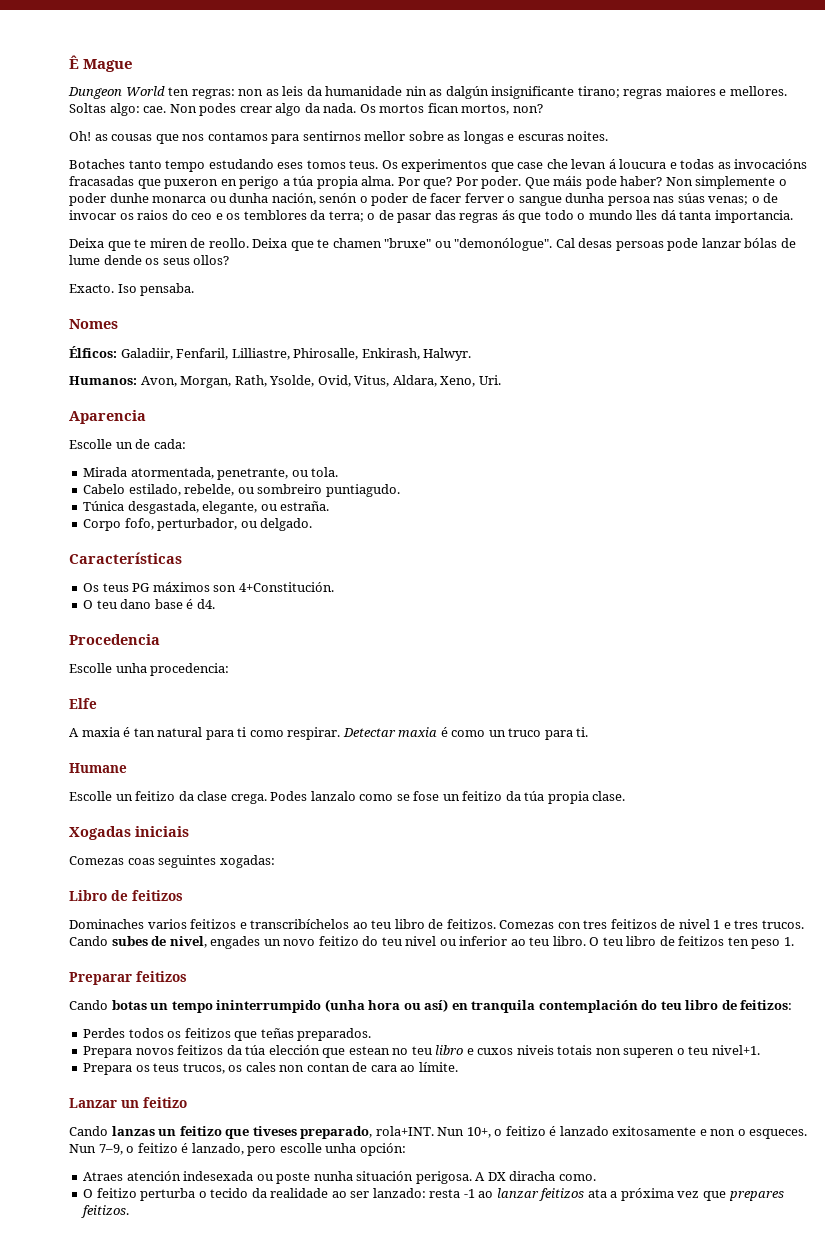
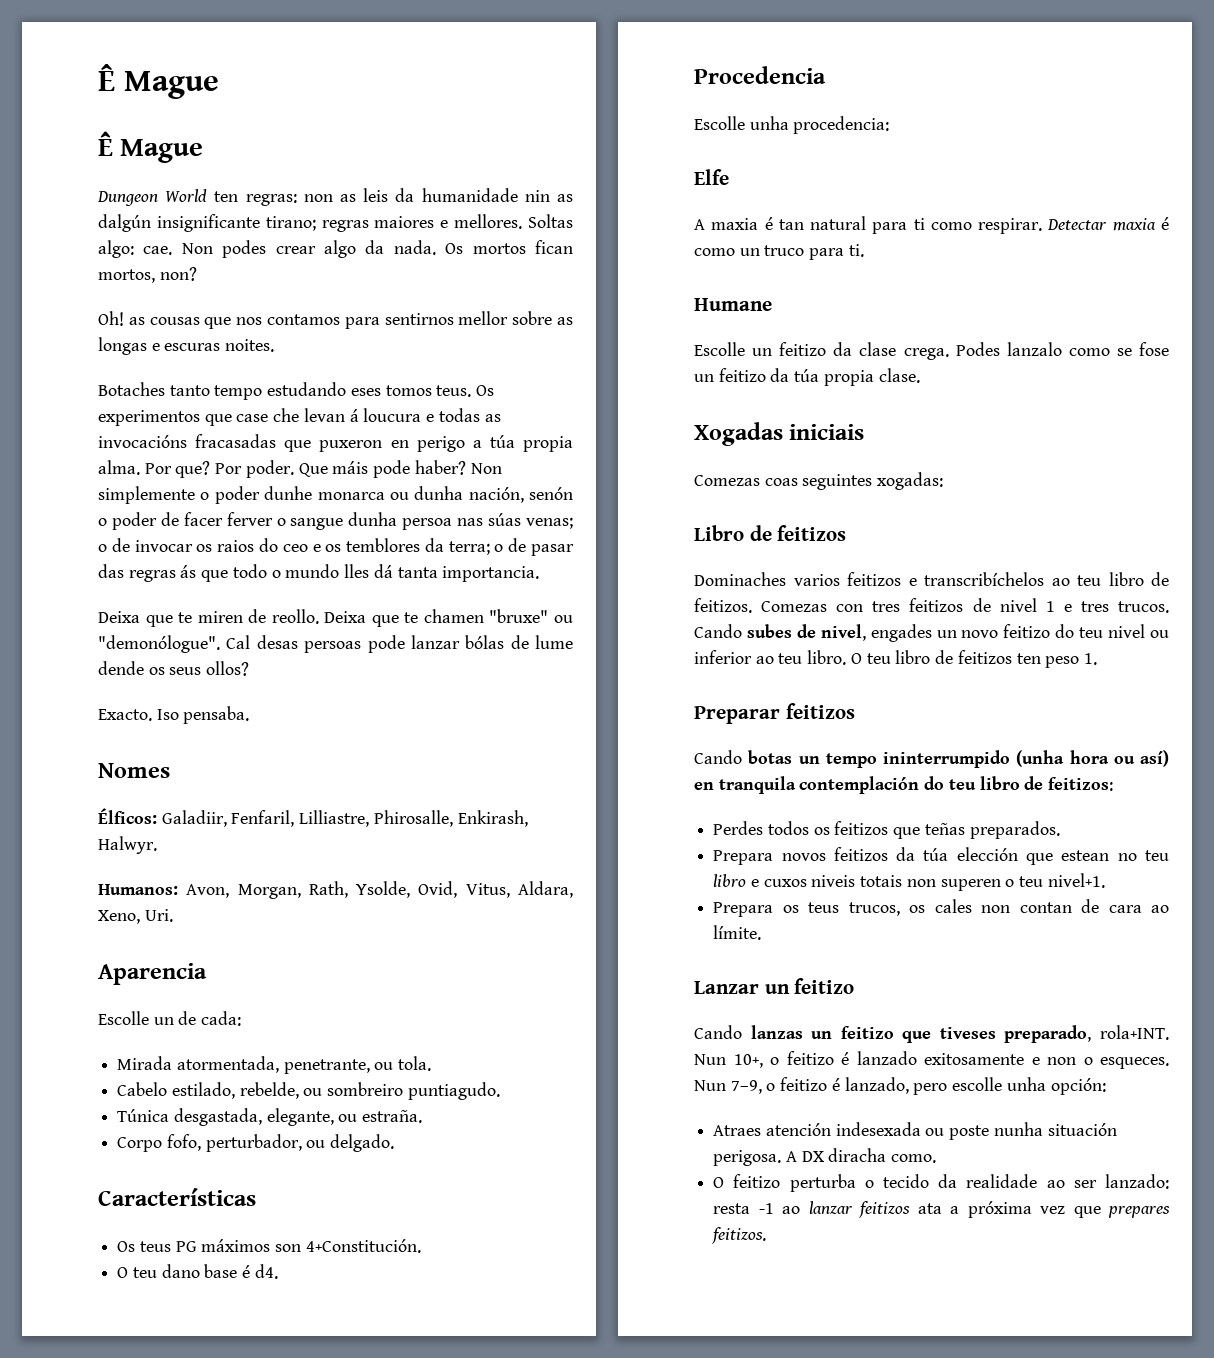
[69,55,134,72] Ê Mague -> [98,64,219,99] [98,131,204,163] Ê Mague // Ê Mague

